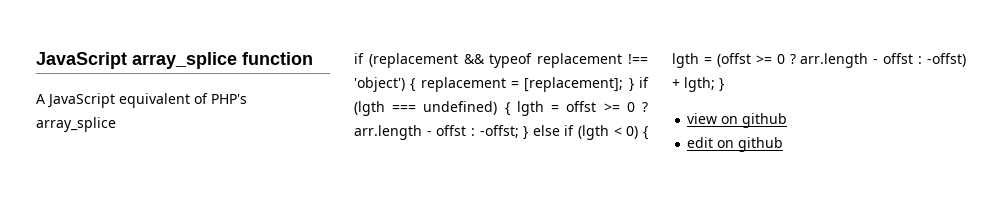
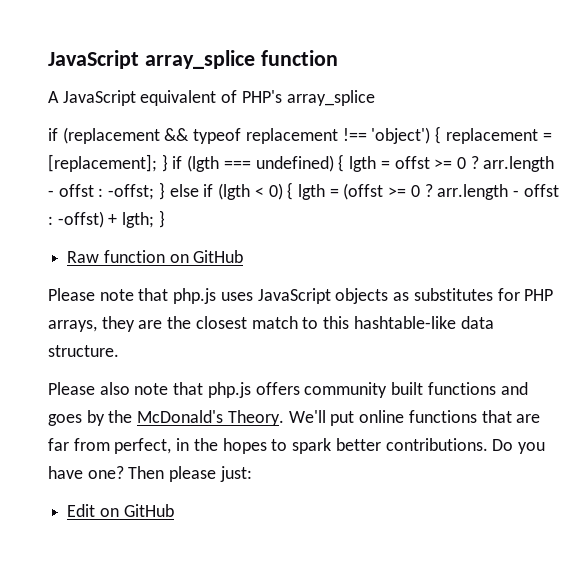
[687,113,788,128] [687,137,784,152] view on github // edit on github -> [67,250,244,263] [48,288,554,304] [48,316,494,332] [48,345,119,357] [48,382,528,398] [48,410,541,426] [48,438,545,454] [48,466,252,482] [67,504,174,517] Raw function on GitHub // Please note that php.js uses JavaScript objects as substitutes for PHP arrays, they are the closest match to this hashtable-like data structure. // Please also note that php.js offers community built functions and goes by the McDonald's Theory. We'll put online functions that are far from perfect, in the hopes to spark better contributions. Do you have one? Then please just: // Edit on GitHub

